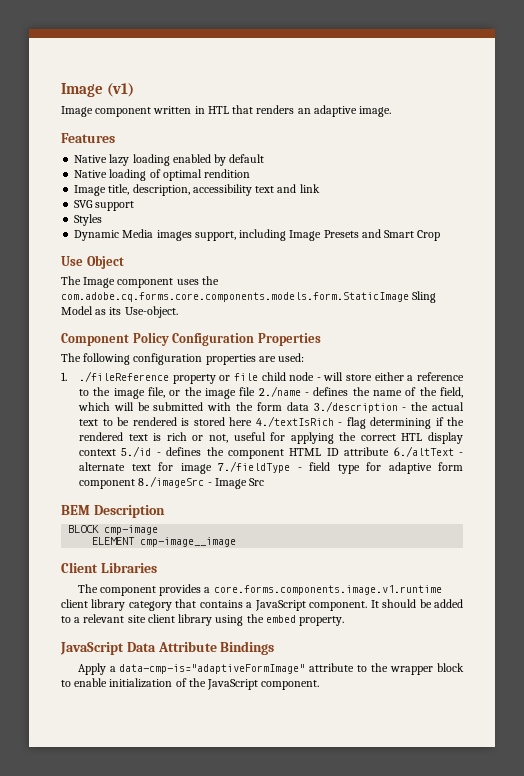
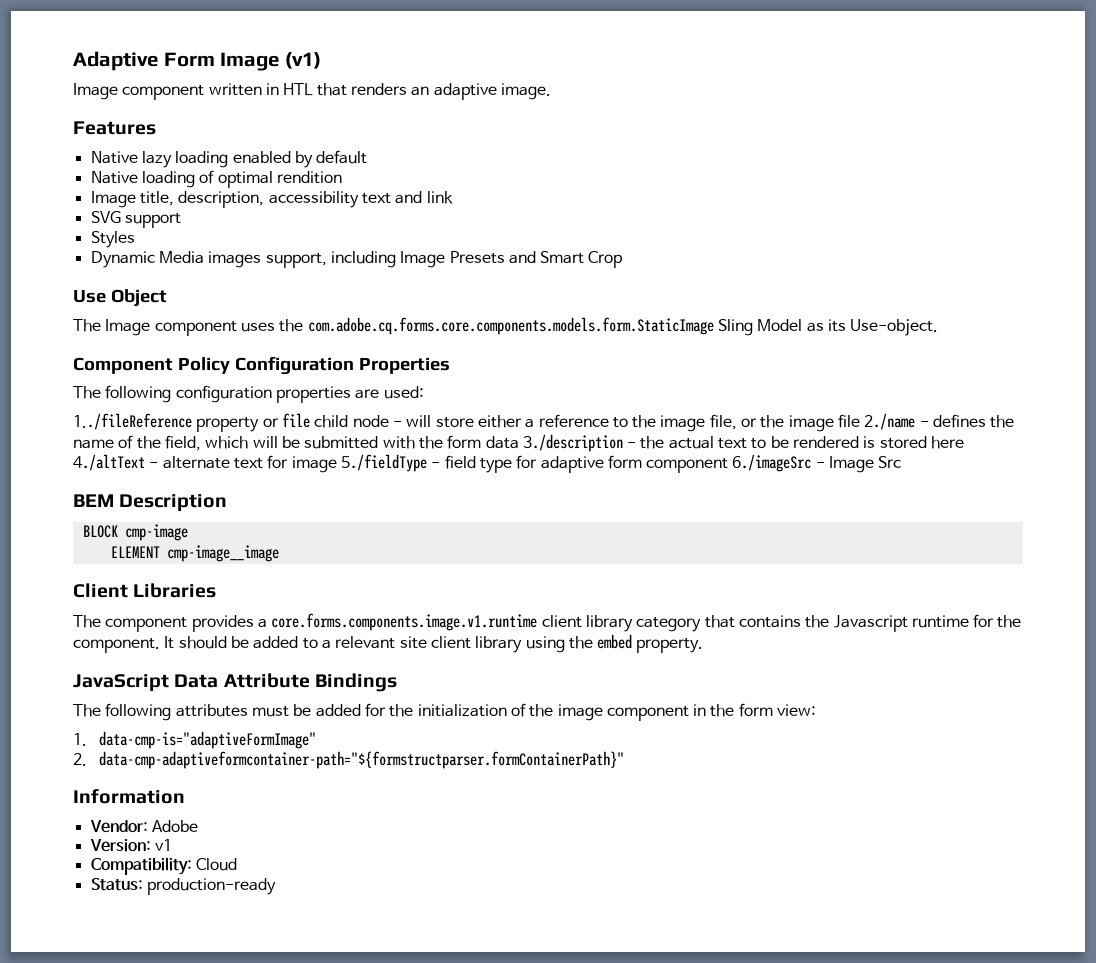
(61, 90) none -> [73,51,215,71] Adaptive Form
[61,371,170,382] 1. ./fileReference -> [73,413,192,430] 1../fileReference
[255,416,465,429] [79,432,463,444] [79,446,454,459] 4./textIsRich - flag determining if the rendered text is rich or not, useful for applying the correct HTL display context 5./id - defines the component HTML ID attribute 6./altText -> [73,454,145,471] 4./altText
[218,461,291,473] 7./fieldType -> [340,454,427,472] 5./fieldType
[138,476,205,488] 8./imageSrc -> [732,454,812,472] 6./imageSrc
[246,600,306,611] a JavaScript -> [805,614,1022,632] the Javascript runtime for the
[77,663,464,675] [61,678,320,690] Apply a data-cmp-is="adaptiveFormImage" attribute to the wrapper block to enable initialization of the JavaScript component. -> [73,703,817,721] [73,731,316,749] [73,751,624,769] [73,789,185,804] [89,820,198,833] [89,839,172,852] [90,857,237,875] [90,878,276,895] The following attributes must be added for the initialization of the image component in the form view: // 1. data-cmp-is="adaptiveFormImage" // 2. data-cmp-adaptiveformcontainer-path="${formstructparser.formContainerPath}" // Information // Vendor: Adobe // Version: v1 // Compatibility: Cloud // Status: production-ready

